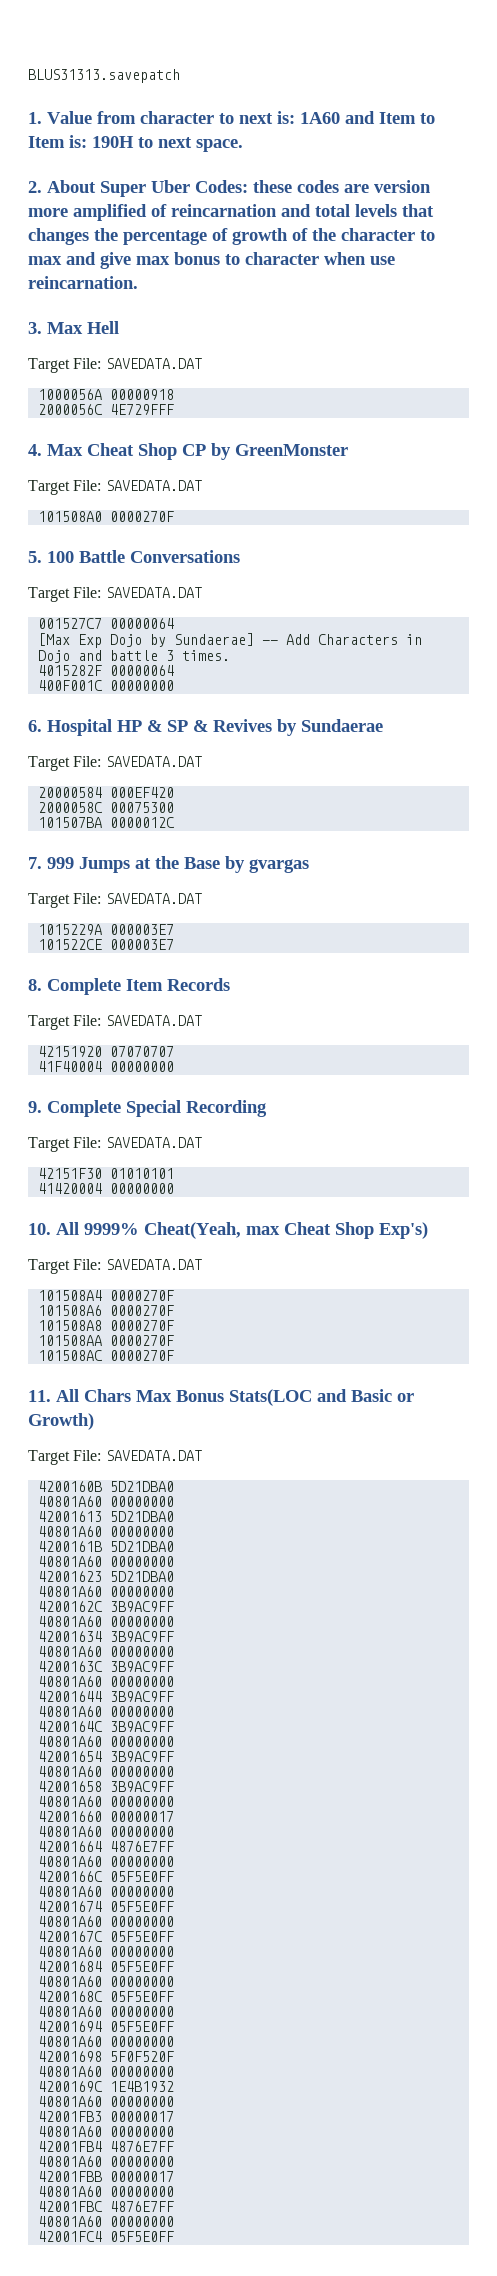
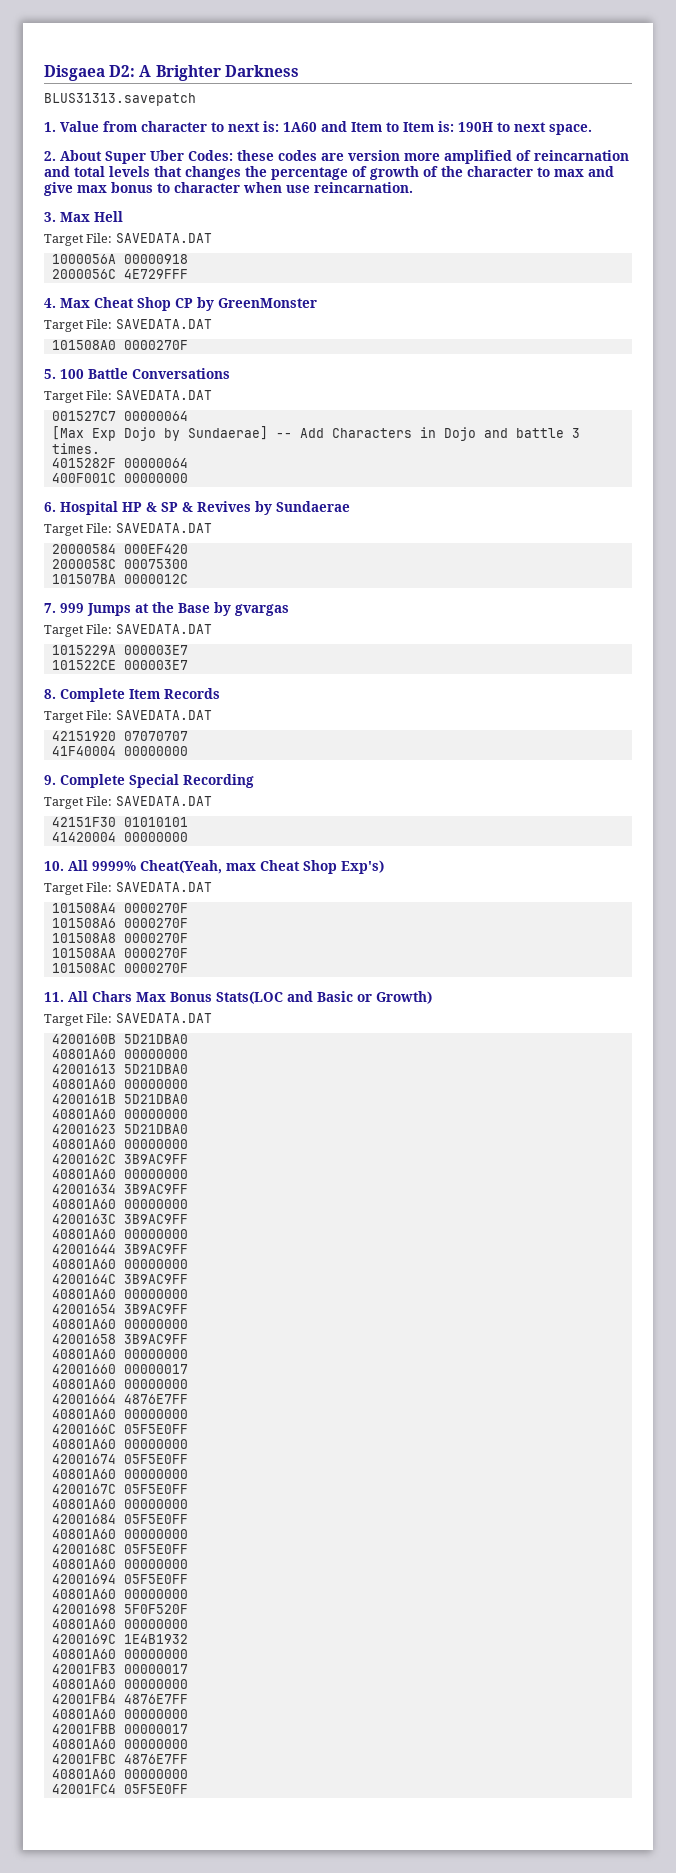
(28, 76) none -> [44,65,299,81] Disgaea D2: A Brighter Darkness //

